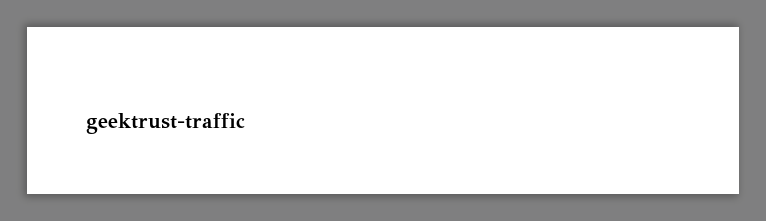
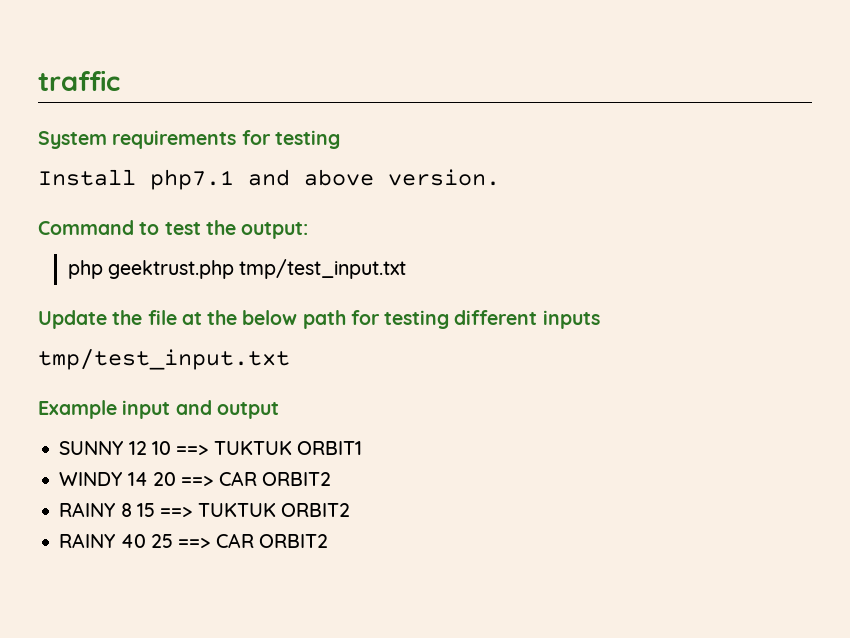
[86,113,245,134] geektrust-traffic -> [38,70,120,91] [38,130,340,149] [38,169,500,190] [38,220,309,239] [67,259,407,279] [38,310,600,329] [38,349,290,370] [38,400,279,419] [59,441,362,455] [59,471,331,486] [59,502,350,517] [59,533,328,548] traffic // System requirements for testing // Install php7.1 and above version. // Command to test the output: // php geektrust.php tmp/test_input.txt // Update the file at the below path for testing different inputs // tmp/test_input.txt // Example input and output // SUNNY 12 10 ==> TUKTUK ORBIT1 // WINDY 14 20 ==> CAR ORBIT2 // RAINY 8 15 ==> TUKTUK ORBIT2 // RAINY 40 25 ==> CAR ORBIT2

